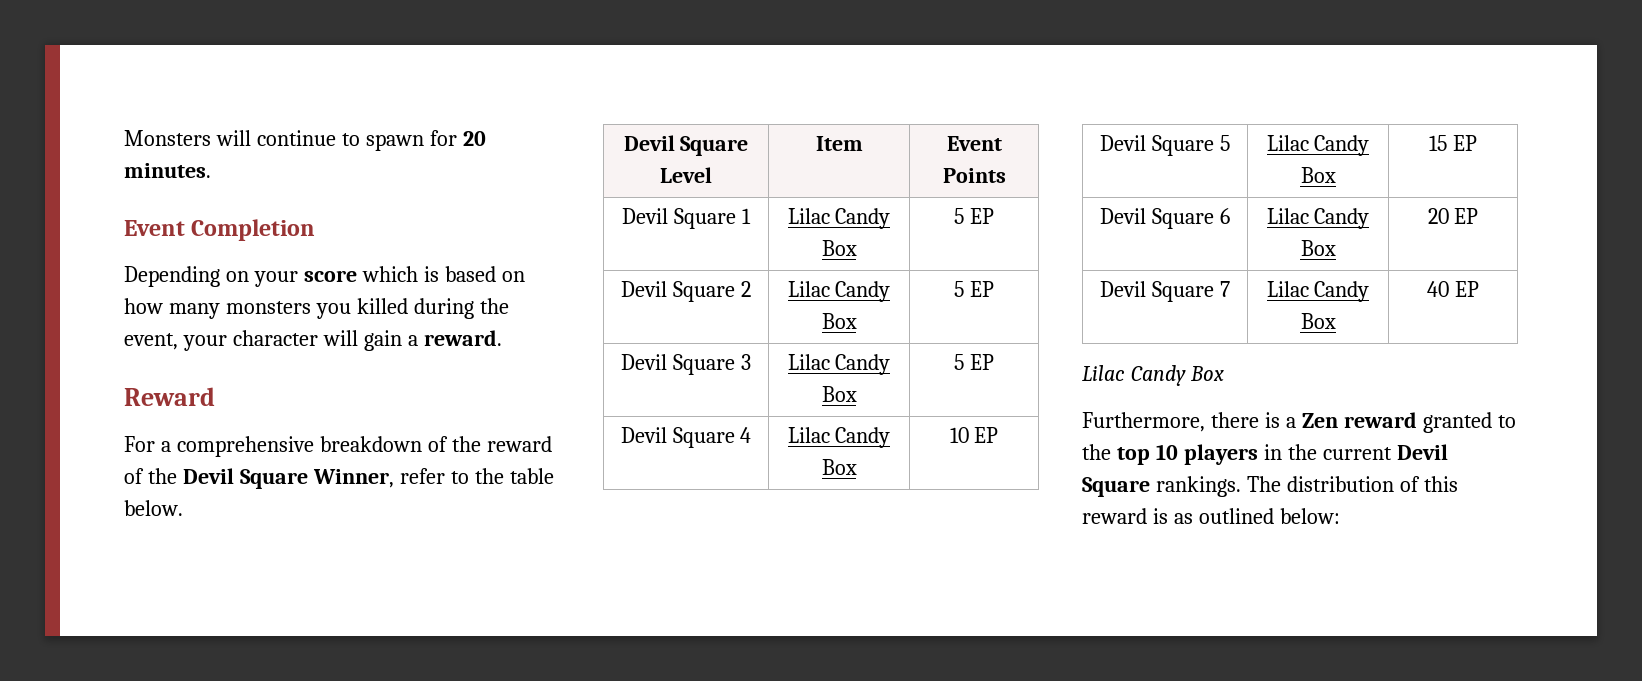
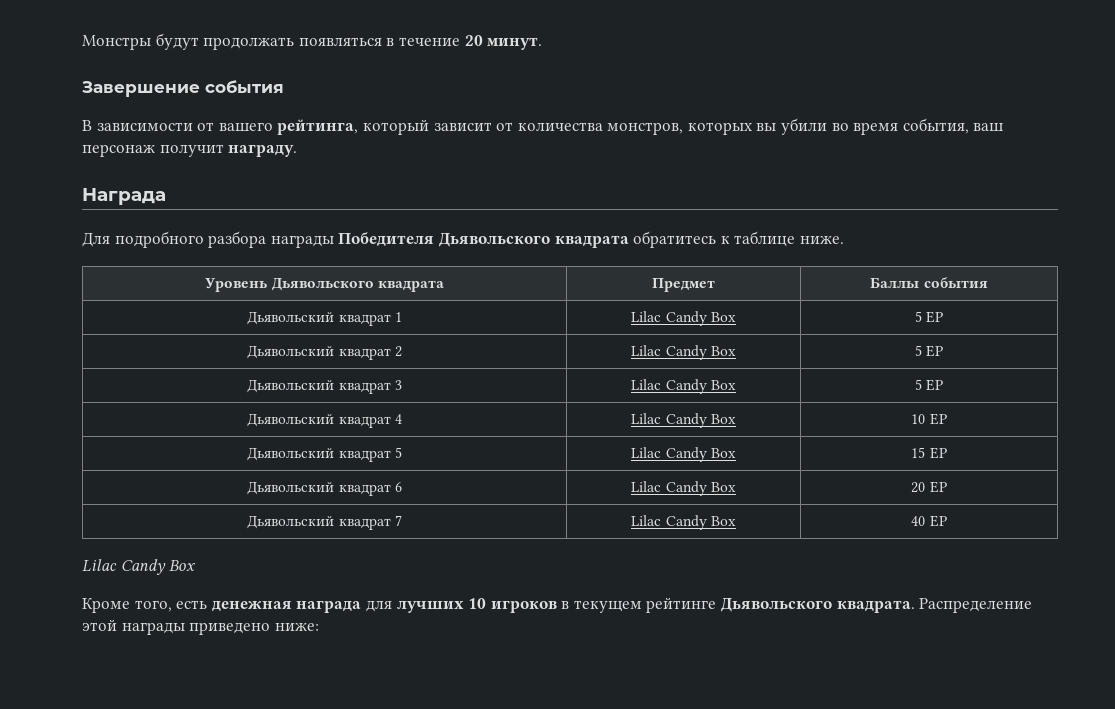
[124,130,486,151] [124,163,211,178] [124,219,316,241] [124,266,525,287] [124,298,509,319] [124,330,502,351] [124,387,215,406] [124,436,552,457] [124,468,554,489] [124,500,183,516] [623,135,749,156] [660,167,712,183] [815,136,863,151] [946,136,1002,151] [942,168,1006,183] [622,208,736,229] Monsters will continue to spawn for 20 minutes. // Event Completion // Depending on your score which is based on how many monsters you killed during the event, your character will gain a reward. // Reward // For a comprehensive breakdown of the reward of the Devil Square Winner, refer to the table below. // Devil Square Level | Item | Event Points // Devil Square -> [82,33,543,50] [82,80,284,97] [82,118,1004,135] [82,144,298,157] [82,188,166,205] [82,231,844,248] [205,278,444,292] [652,278,715,292] [870,277,988,288] [247,311,391,326] Монстры будут продолжать появляться в течение 20 минут. // Завершение события // В зависимости от вашего рейтинга, который зависит от количества монстров, которых вы убили во время события, ваш персонаж получит награду. // Награда // Для подробного разбора награды Победителя Дьявольского квадрата обратитесь к таблице ниже. // Уровень Дьявольского квадрата | Предмет | Баллы события // Дьявольский квадрат
[621,281,735,302] Devil Square -> [247,345,391,360] Дьявольский квадрат
[621,354,735,375] Devil Square -> [247,379,391,394] Дьявольский квадрат
[620,427,735,448] Devil Square -> [247,413,391,428] Дьявольский квадрат
[1100,135,1214,156] Devil Square -> [247,447,391,462] Дьявольский квадрат
[1100,208,1214,229] Devil Square -> [247,481,391,496] Дьявольский квадрат
[1100,281,1214,302] Devil Square -> [247,515,391,530] Дьявольский квадрат
[1082,412,1516,433] [1082,444,1448,465] [1082,476,1458,497] [1082,508,1340,524] Furthermore, there is a Zen reward granted to the top 10 players in the current Devil Square rankings. The distribution of this reward is as outlined below: -> [82,597,1033,613] [82,619,319,635] Кроме того, есть денежная награда для лучших 10 игроков в текущем рейтинге Дьявольского квадрата. Распределение этой награды приведено ниже:

